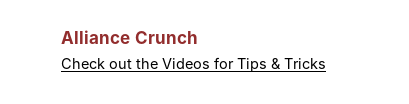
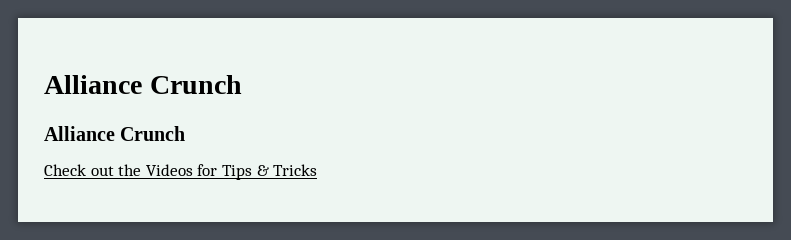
[61,30,198,44] Alliance Crunch -> [44,75,242,94] [44,126,186,141] Alliance Crunch // Alliance Crunch

